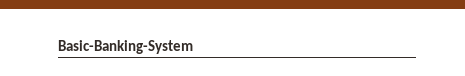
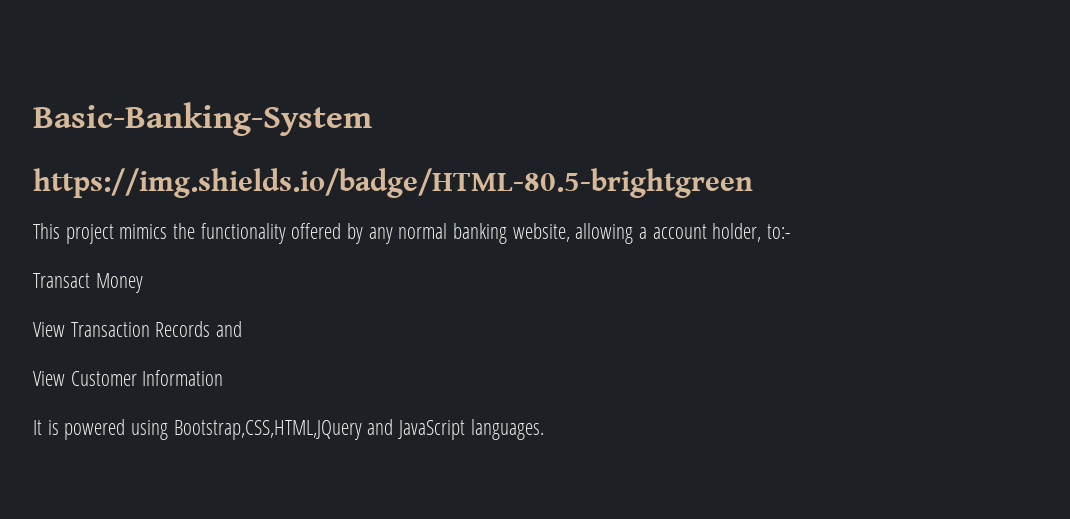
(193, 47) none -> [33,168,753,198] [33,223,791,244] [33,273,143,293] [33,321,242,337] [33,370,224,386] [33,419,544,440] // https://img.shields.io/badge/HTML-80.5-brightgreen // This project mimics the functionality offered by any normal banking website, allowing a account holder, to:- // Transact Money // View Transaction Records and // View Customer Information // It is powered using Bootstrap,CSS,HTML,JQuery and JavaScript languages.

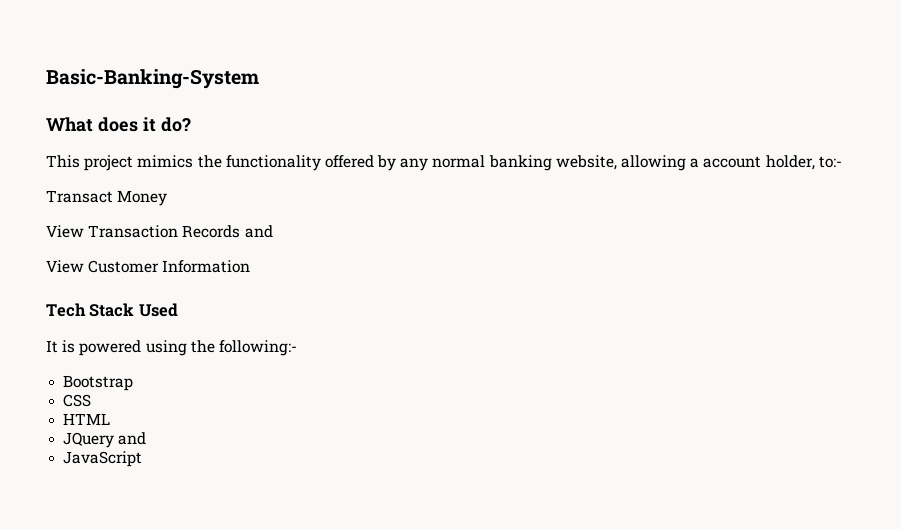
[33,168,753,198] https://img.shields.io/badge/HTML-80.5-brightgreen -> [46,117,191,132] What does it do?
(224, 378) none -> [46,303,178,317] // Tech Stack Used
[173,419,544,440] Bootstrap,CSS,HTML,JQuery and JavaScript languages. -> [190,340,297,356] [63,375,134,391] [63,394,92,407] [63,413,111,425] [63,432,147,448] [63,451,143,467] the following:- // Bootstrap // CSS // HTML // JQuery and // JavaScript

